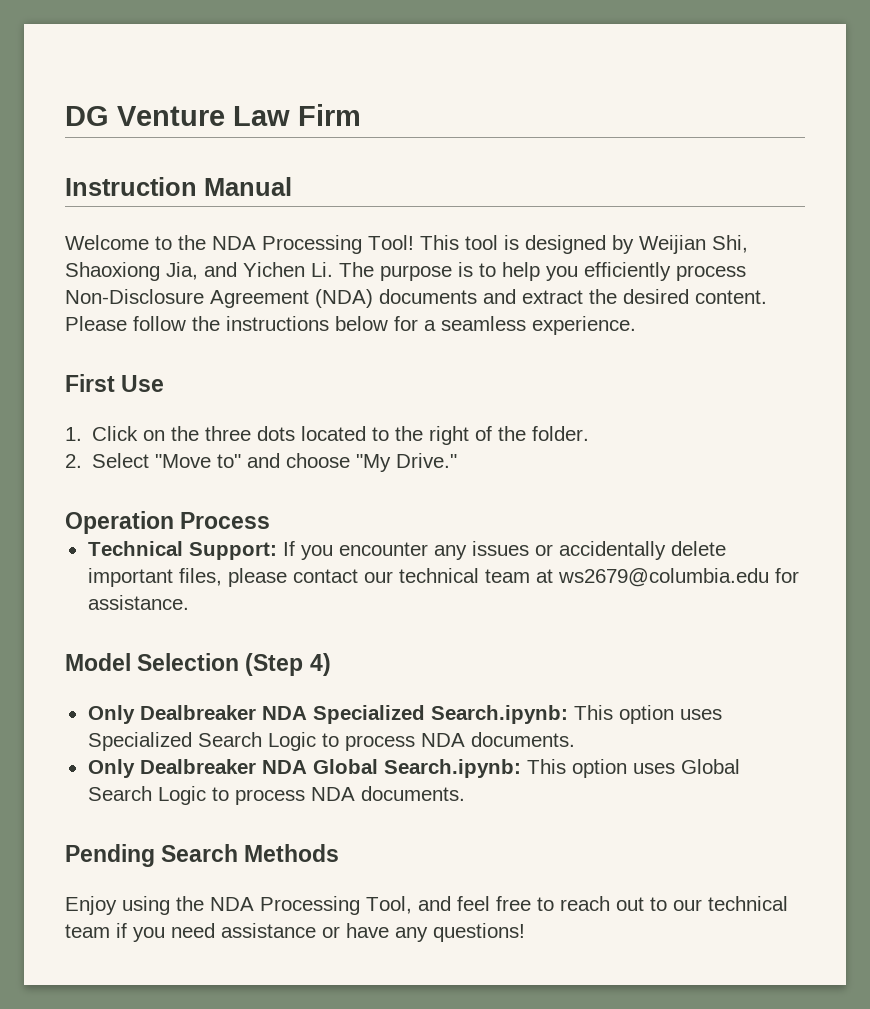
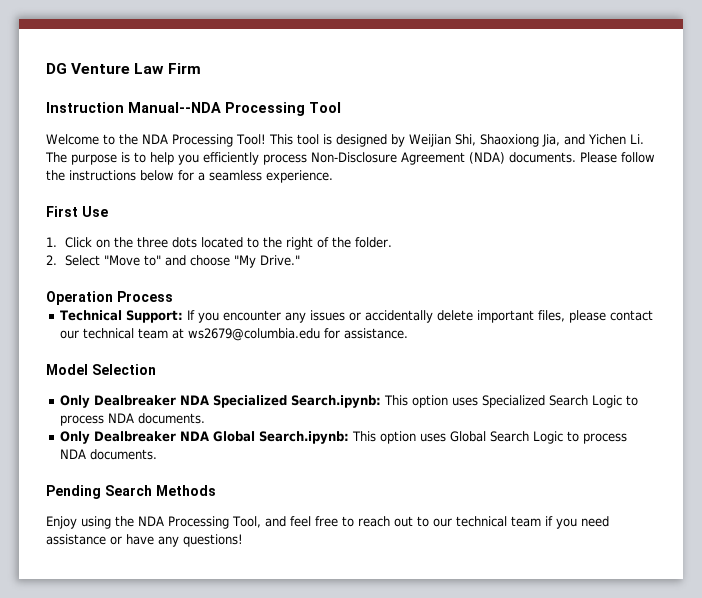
[204,177,292,196] Manual -> [128,102,341,116] Manual--NDA Processing Tool
[379,289,767,304] documents and extract the desired content. -> [509,152,576,163] documents.
[245,653,331,676] (Step 4) -> (156, 369) none

